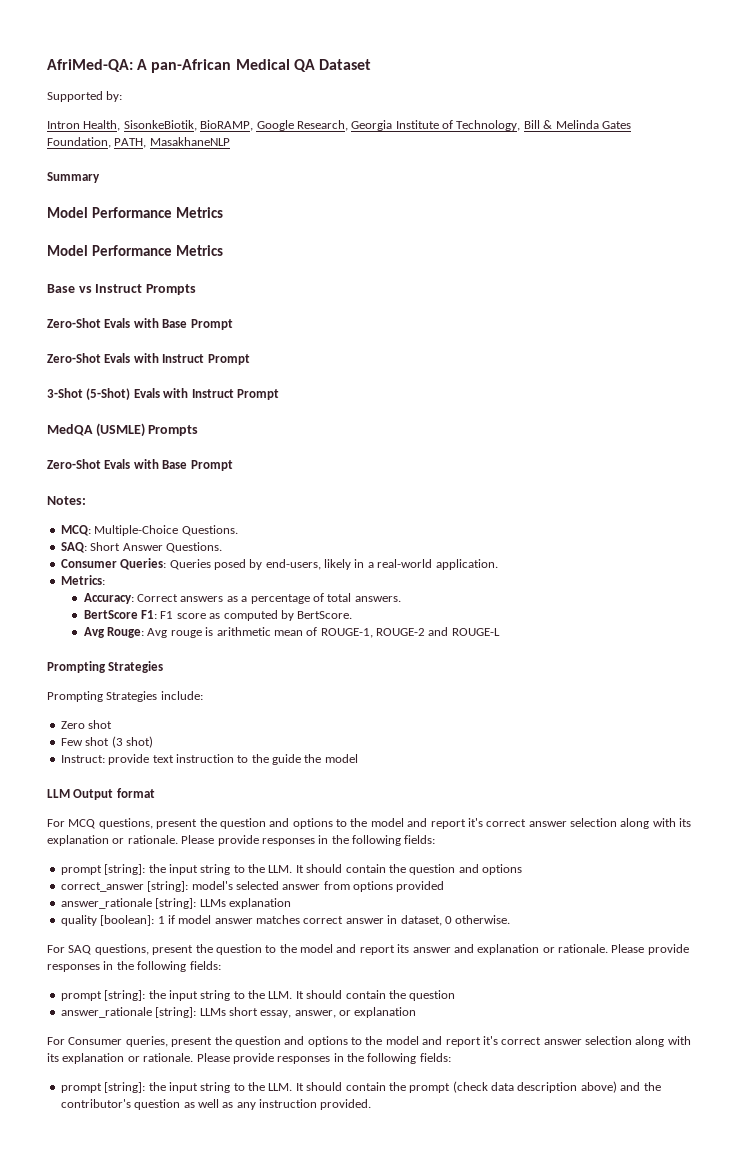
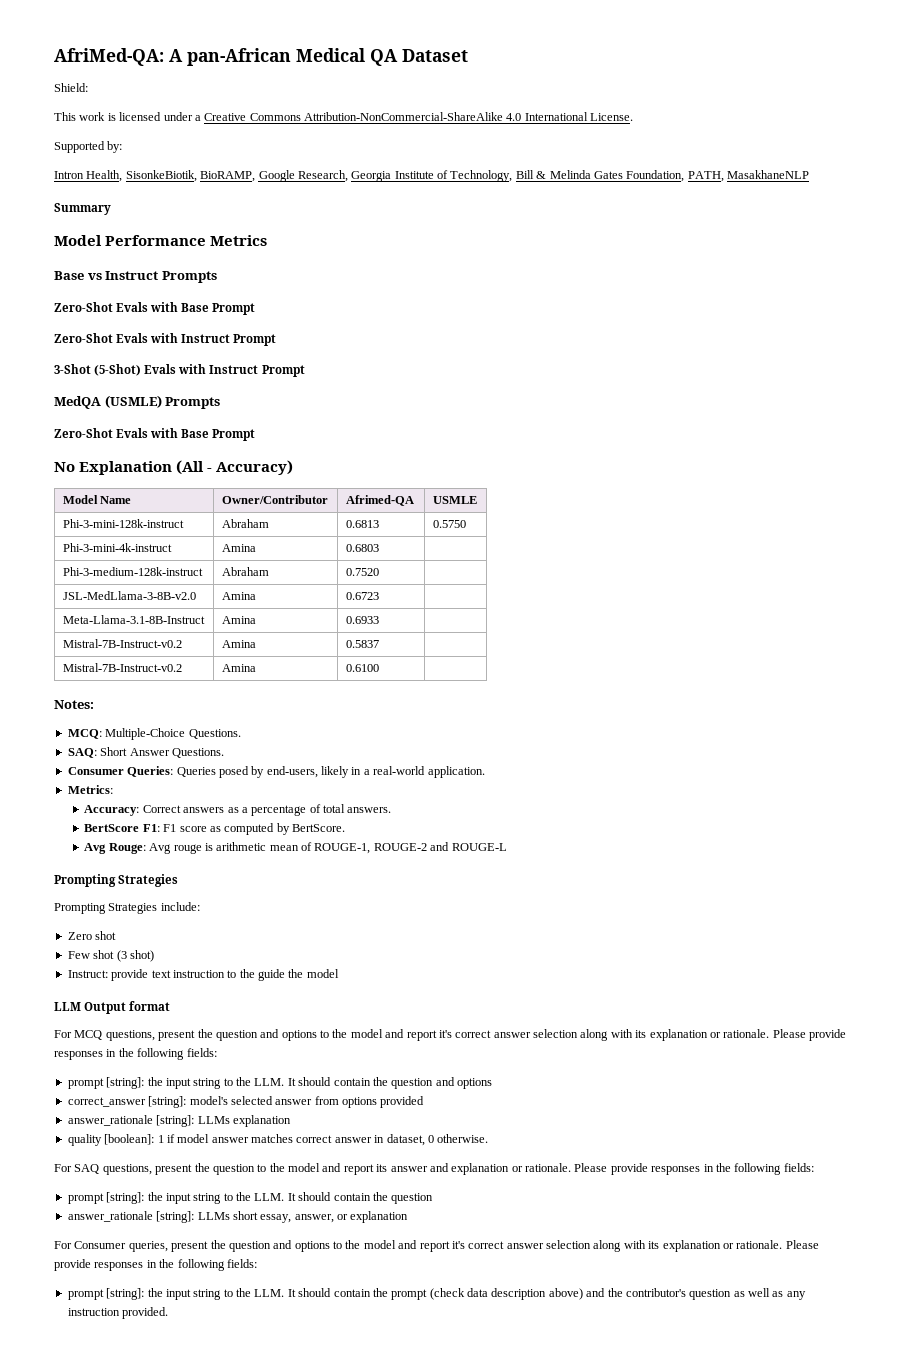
(371, 64) none -> [54,83,88,92] [54,112,634,121] // Shield: // This work is licensed under a Creative Commons Attribution-NonCommercial-ShareAlike 4.0 International License.
[47,245,223,256] // Model Performance Metrics -> (268, 240) none
(233, 465) none -> [54,460,294,475] [62,495,132,504] [221,495,328,504] [345,495,414,506] [432,496,477,504] [62,519,184,528] [221,519,269,528] [345,520,379,528] [432,520,466,528] [62,543,172,552] [221,544,256,552] [345,544,379,552] [62,567,203,576] [221,567,269,576] [345,568,379,576] [62,591,196,600] [221,592,256,600] [345,592,379,600] [62,615,205,624] [221,616,256,624] [345,616,379,624] [62,639,182,648] [221,640,256,648] [345,640,379,648] [62,663,182,672] [221,664,256,672] [345,664,379,672] // No Explanation (All - Accuracy) // Model Name | Owner/Contributor | Afrimed-QA | USMLE // Phi-3-mini-128k-instruct | Abraham | 0.6813 | 0.5750 // Phi-3-mini-4k-instruct | Amina | 0.6803 | // Phi-3-medium-128k-instruct | Abraham | 0.7520 | // JSL-MedLlama-3-8B-v2.0 | Amina | 0.6723 | // Meta-Llama-3.1-8B-Instruct | Amina | 0.6933 | // Mistral-7B-Instruct-v0.2 | Amina | 0.5837 | // Mistral-7B-Instruct-v0.2 | Amina | 0.6100 |

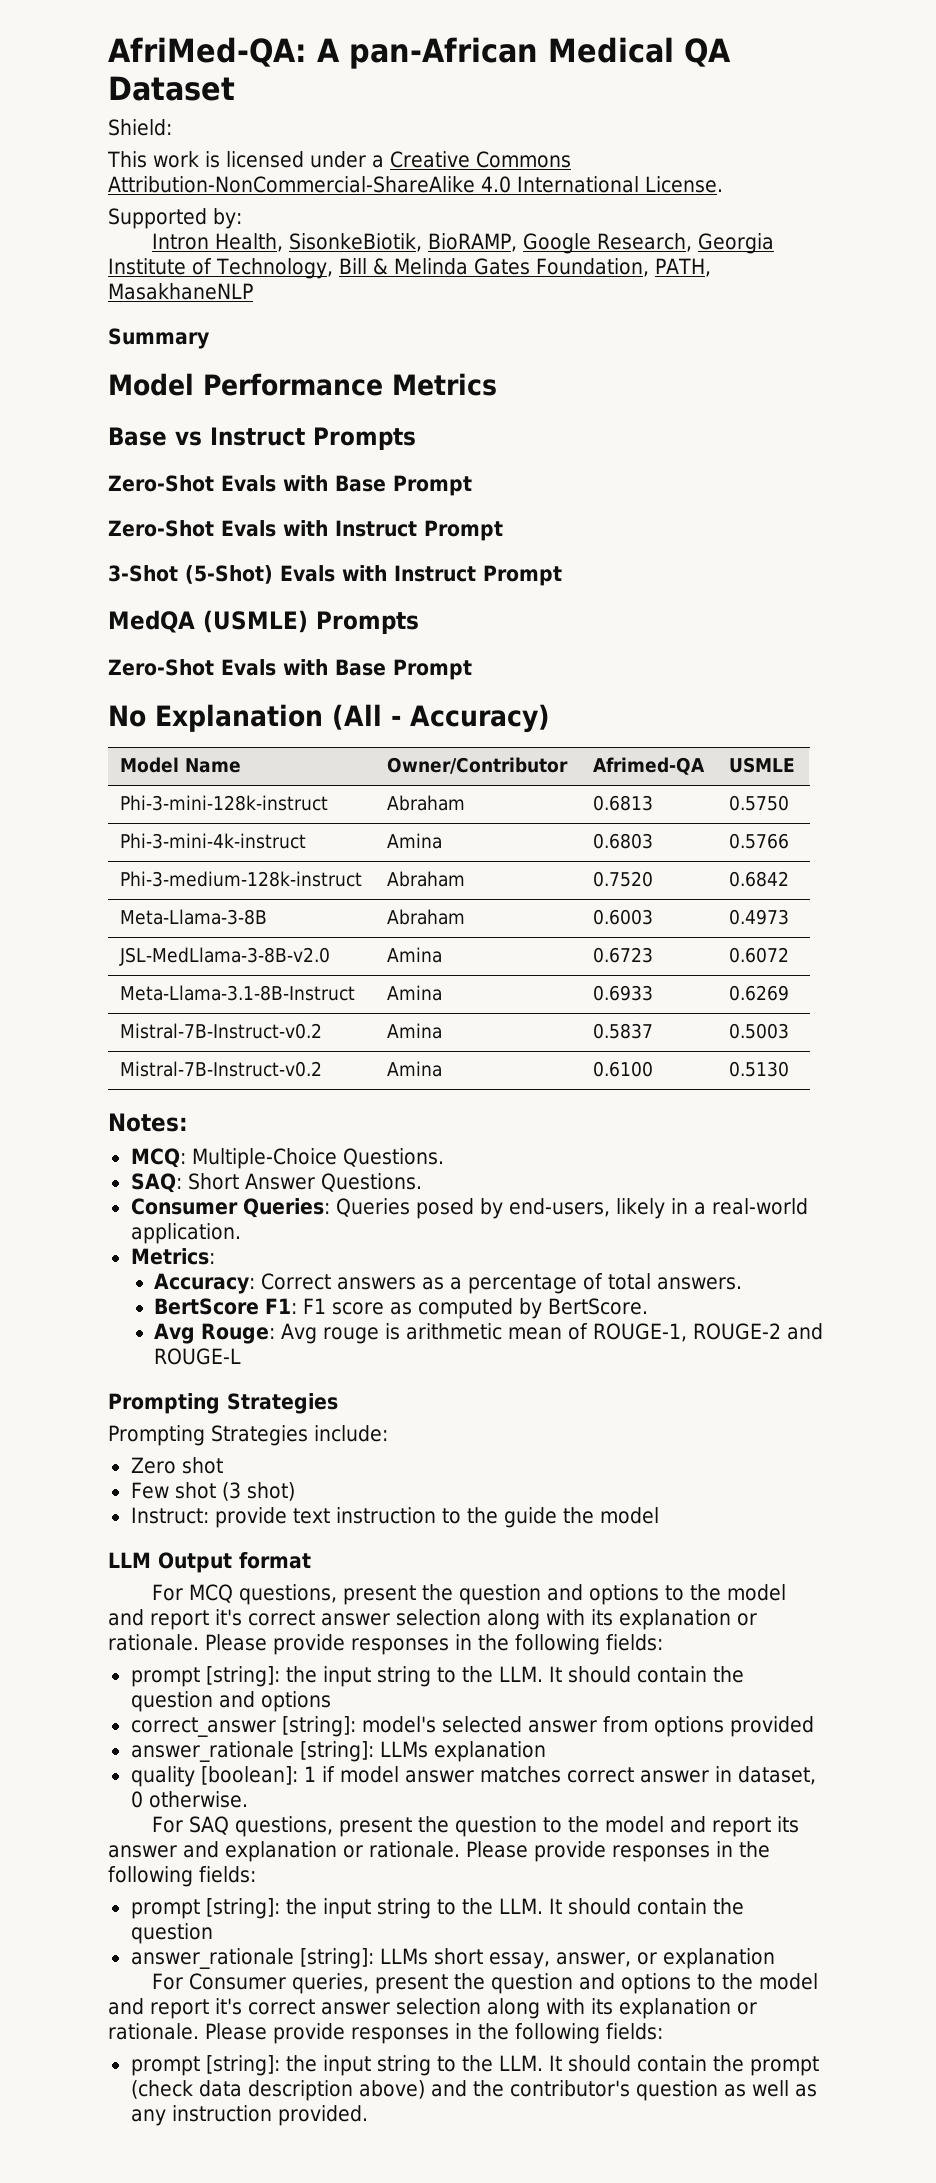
(379, 548) none -> [729,833,790,849] 0.5766
(379, 572) none -> [729,871,790,887] [120,909,268,925] [387,909,466,925] [593,909,654,925] [729,909,790,925] 0.6842 // Meta-Llama-3-8B | Abraham | 0.6003 | 0.4973
(379, 596) none -> [729,947,790,963] 0.6072
(379, 620) none -> [729,985,790,1001] 0.6269
(379, 644) none -> [729,1023,790,1039] 0.5003
(379, 668) none -> [729,1061,790,1077] 0.5130

